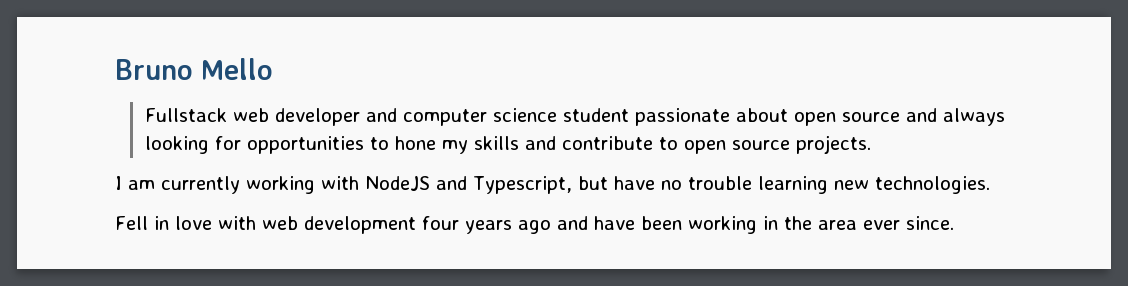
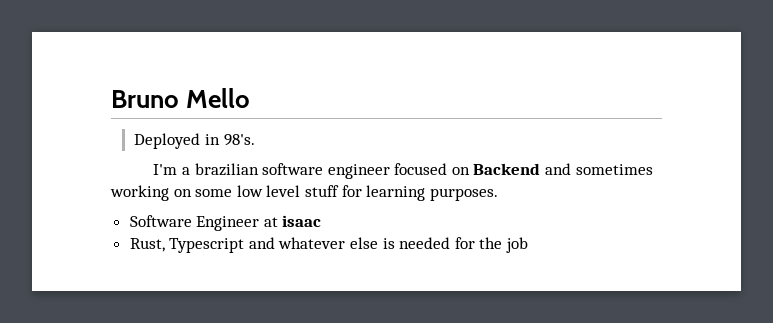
[144,108,1005,126] [144,135,871,154] [115,176,990,194] [115,216,954,234] Fullstack web developer and computer science student passionate about open source and always looking for opportunities to hone my skills and contribute to open source projects. // I am currently working with NodeJS and Typescript, but have no trouble learning new technologies. // Fell in love with web development four years ago and have been working in the area ever since. -> [134,133,255,149] [153,163,653,179] [110,185,498,201] [129,215,322,231] [129,237,529,253] Deployed in 98's. // I'm a brazilian software engineer focused on Backend and sometimes working on some low level stuff for learning purposes. // Software Engineer at isaac // Rust, Typescript and whatever else is needed for the job

